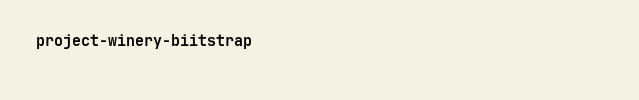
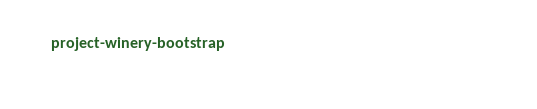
[36,34,252,49] project-winery-biitstrap -> [51,37,225,51] project-winery-bootstrap

